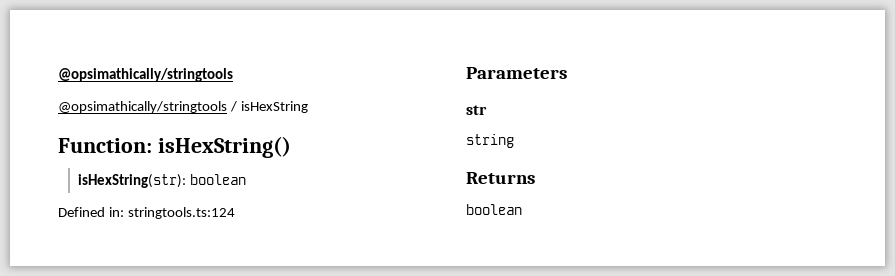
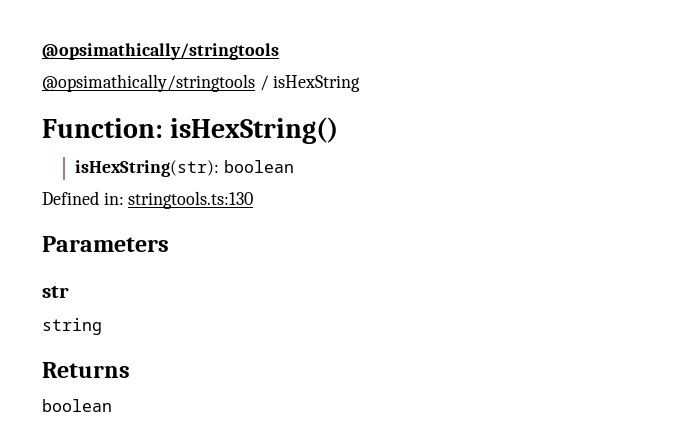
[127,207,235,219] stringtools.ts:124 -> [128,191,254,209] stringtools.ts:130

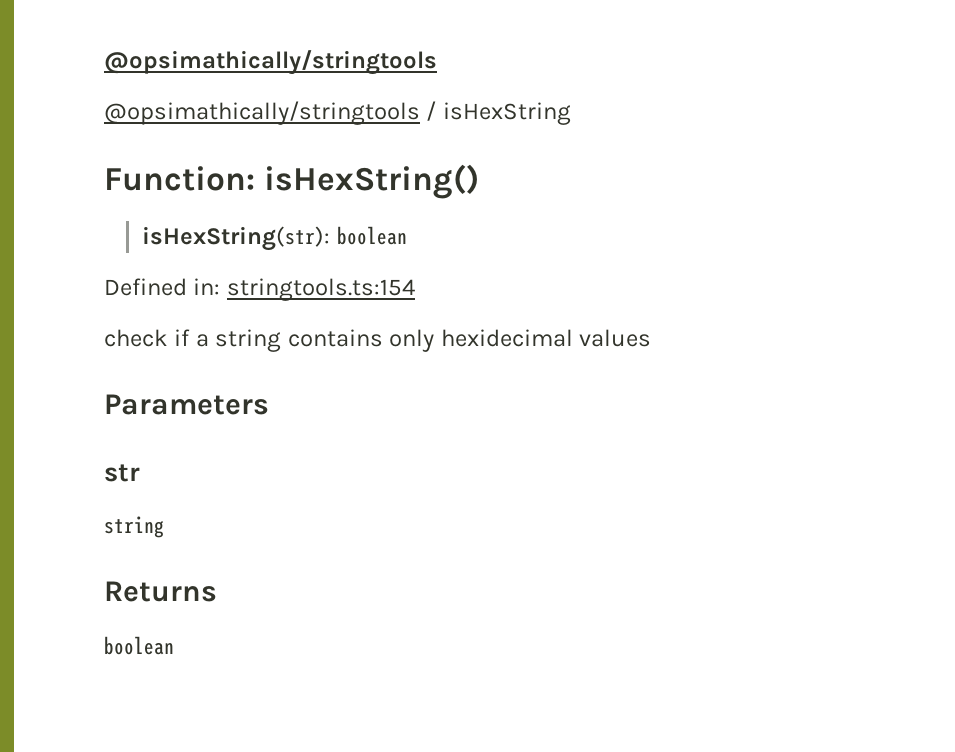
[128,191,254,209] stringtools.ts:130 -> [226,278,415,301] [104,329,652,352] stringtools.ts:154 // check if a string contains only hexidecimal values

